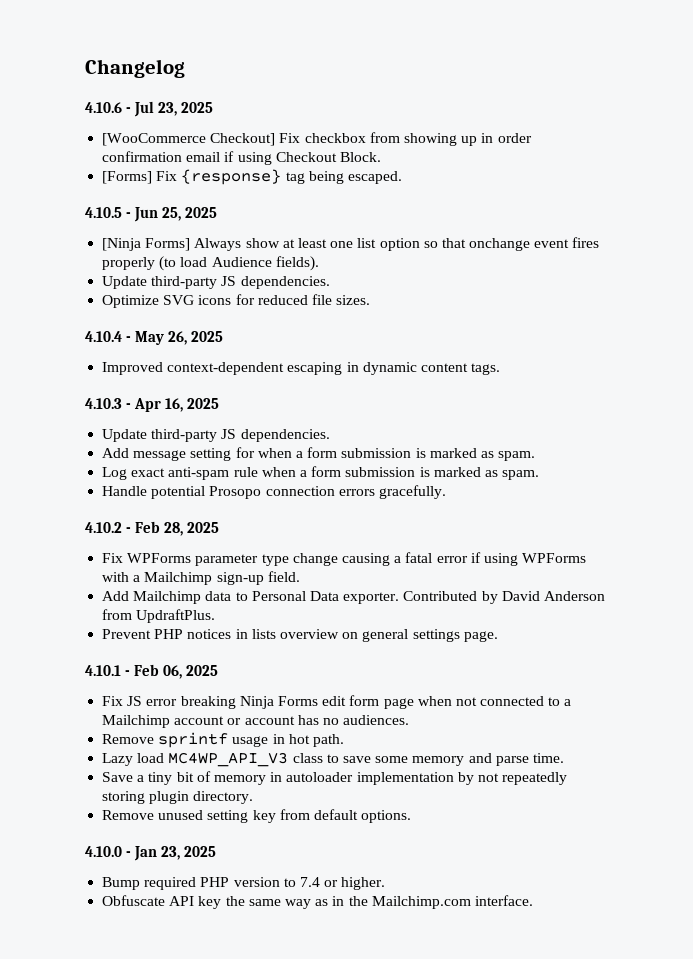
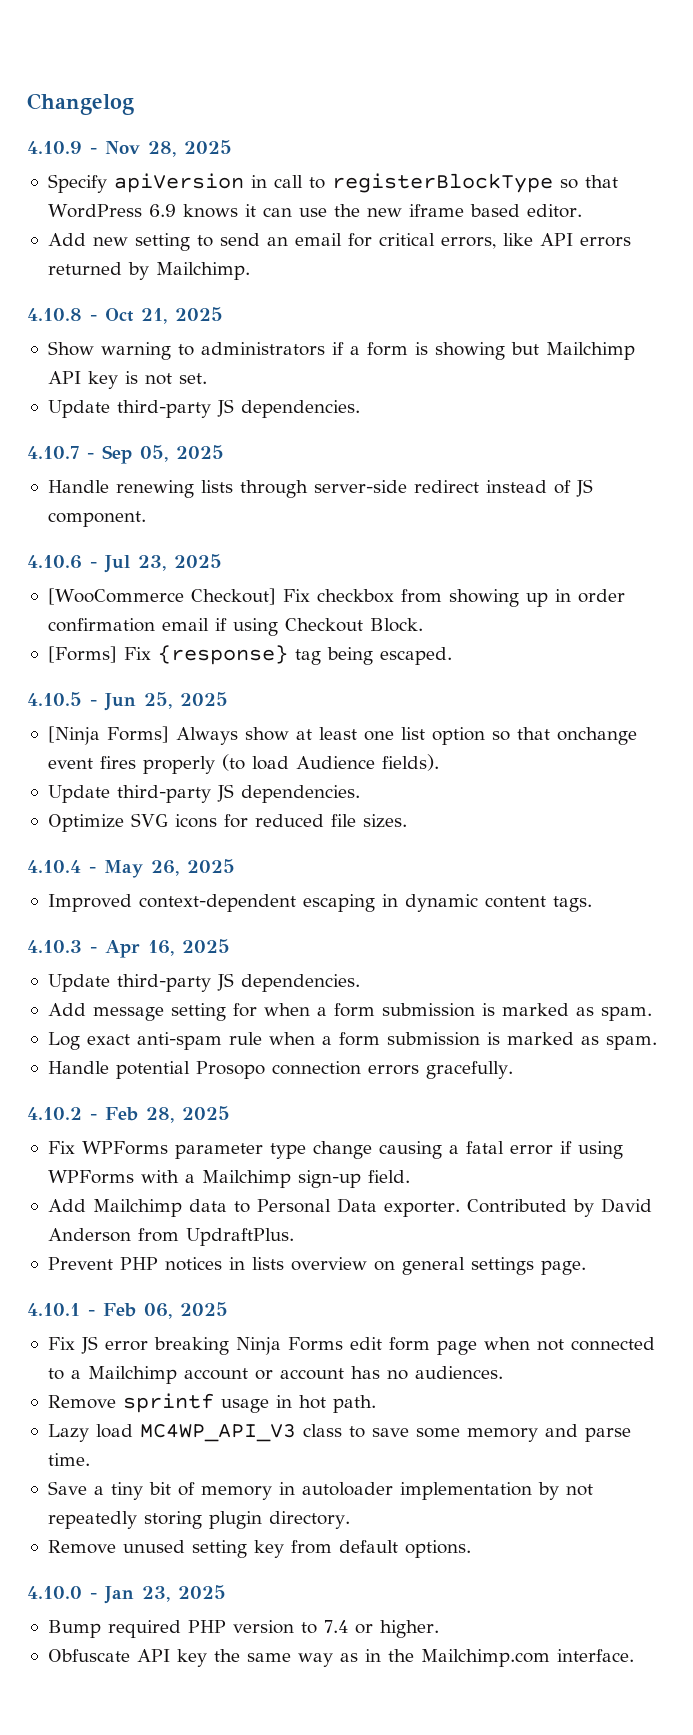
(185, 68) none -> [27,140,232,157] [47,173,618,193] [47,204,582,218] [47,233,631,251] [47,262,250,280] [27,307,223,324] [47,341,635,360] [47,371,207,389] [47,399,360,418] [27,445,224,464] [47,479,593,498] [47,511,146,527] // 4.10.9 - Nov 28, 2025 // Specify apiVersion in call to registerBlockType so that WordPress 6.9 knows it can use the new iframe based editor. // Add new setting to send an email for critical errors, like API errors returned by Mailchimp. // 4.10.8 - Oct 21, 2025 // Show warning to administrators if a form is showing but Mailchimp API key is not set. // Update third-party JS dependencies. // 4.10.7 - Sep 05, 2025 // Handle renewing lists through server-side redirect instead of JS component.

